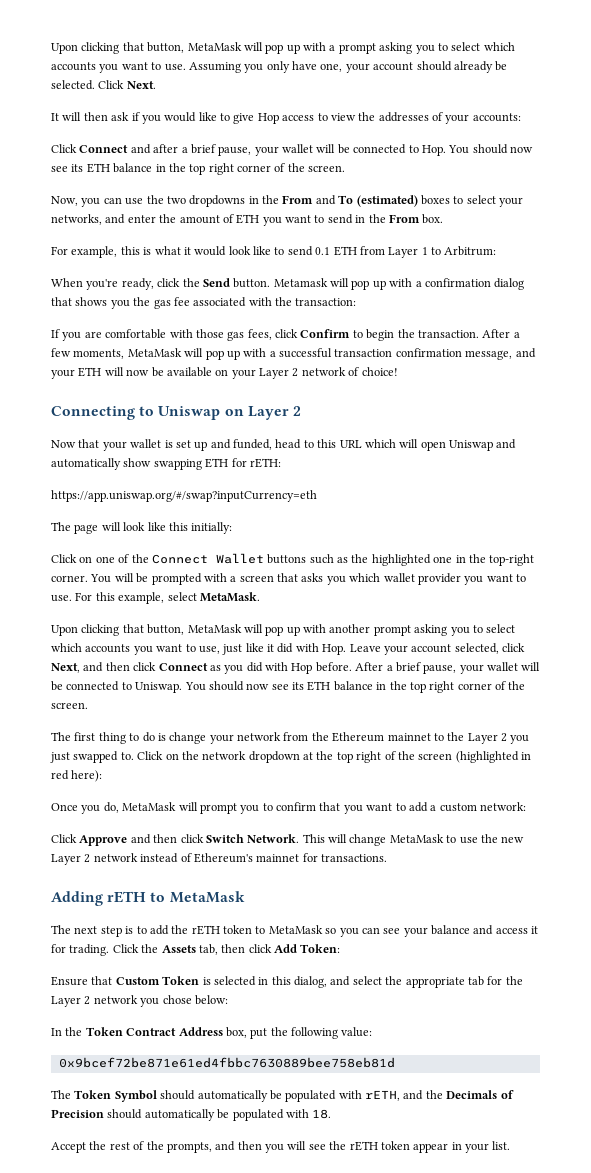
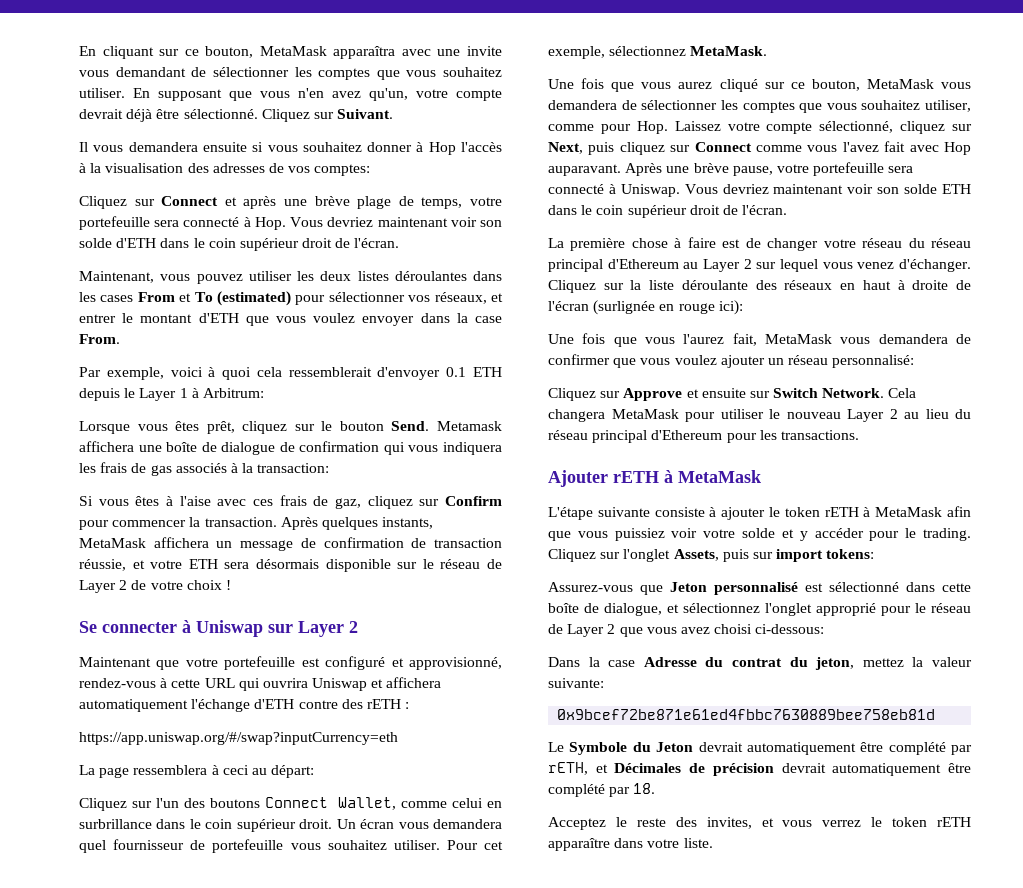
[51,42,515,54] [51,61,508,73] [51,80,156,90] [51,112,521,124] [51,144,533,156] [51,163,346,175] [51,195,523,207] [51,214,444,226] [51,246,385,258] Upon clicking that button, MetaMask will pop up with a prompt asking you to select which accounts you want to use. Assuming you only have one, your account should already be selected. Click Next. // It will then ask if you would like to give Hop access to view the addresses of your accounts: // Click Connect and after a brief pause, your wallet will be connected to Hop. You should now see its ETH balance in the top right corner of the screen. // Now, you can use the two dropdowns in the From and To (estimated) boxes to select your networks, and enter the amount of ETH you want to send in the From box. // For example, this is what it would look like to send 0.1 ETH from -> [79,46,502,59] [79,67,502,80] [79,88,502,101] [79,109,394,122] [79,142,503,155] [79,163,371,176] [79,196,503,209] [79,216,503,230] [79,238,400,251] [79,271,502,284] [79,291,503,306] [79,313,502,326] [79,334,120,344] [79,367,502,380] [79,388,136,401] En cliquant sur ce bouton, MetaMask apparaîtra avec une invite vous demandant de sélectionner les comptes que vous souhaitez utiliser. En supposant que vous n'en avez qu'un, votre compte devrait déjà être sélectionné. Cliquez sur Suivant. // Il vous demandera ensuite si vous souhaitez donner à Hop l'accès à la visualisation des adresses de vos comptes: // Cliquez sur Connect et après une brève plage de temps, votre portefeuille sera connecté à Hop. Vous devriez maintenant voir son solde d'ETH dans le coin supérieur droit de l'écran. // Maintenant, vous pouvez utiliser les deux listes déroulantes dans les cases From et To (estimated) pour sélectionner vos réseaux, et entrer le montant d'ETH que vous voulez envoyer dans la case From. // Par exemple, voici à quoi cela ressemblerait d'envoyer 0.1 ETH depuis le
[431,247,441,255] to -> [191,388,199,398] à
[51,278,525,290] [51,297,357,309] [51,329,520,341] [51,348,536,360] [51,367,398,379] [51,406,301,420] [51,439,517,451] [51,458,281,470] [51,490,317,502] [51,522,233,534] [51,553,535,566] [51,573,526,585] [51,592,260,604] [51,624,516,636] [51,643,525,655] [51,662,541,674] [51,681,526,693] [51,702,88,709] [51,732,530,744] [50,751,531,763] [51,770,103,782] [51,802,526,814] [51,834,525,846] [51,853,387,865] [51,891,245,906] [51,925,539,937] [51,944,341,956] [51,976,523,988] [51,995,228,1007] [51,1027,373,1039] [58,1057,395,1068] [51,1090,514,1102] [51,1109,332,1121] [51,1141,511,1153] When you're ready, click the Send button. Metamask will pop up with a confirmation dialog that shows you the gas fee associated with the transaction: // If you are comfortable with those gas fees, click Confirm to begin the transaction. After a few moments, MetaMask will pop up with a successful transaction confirmation message, and your ETH will now be available on your Layer 2 network of choice! // Connecting to Uniswap on Layer 2 // Now that your wallet is set up and funded, head to this URL which will open Uniswap and automatically show swapping ETH for rETH: // https://app.uniswap.org/#/swap?inputCurrency=eth // The page will look like this initially: // Click on one of the Connect Wallet buttons such as the highlighted one in the top-right corner. You will be prompted with a screen that asks you which wallet provider you want to use. For this example, select MetaMask. // Upon clicking that button, MetaMask will pop up with another prompt asking you to select which accounts you want to use, just like it did with Hop. Leave your account selected, click Next, and then click Connect as you did with Hop before. After a brief pause, your wallet will be connected to Uniswap. You should now see its ETH balance in the top right corner of the screen. // The first thing to do is change your network from the Ethereum mainnet to the Layer 2 you just swapped to. Click on the network dropdown at the top right of the screen (highlighted in red here): // Once you do, MetaMask will prompt you to confirm that you want to add a custom network: // Click Approve and then click Switch Network. This will change MetaMask to use the new Layer 2 network instead of Ethereum's mainnet for transactions. // Adding rETH to MetaMask // The next step is to add the rETH token to MetaMask so you can see your balance and access it for trading. Click the Assets tab, then click Add Token: // Ensure that Custom Token is selected in this dialog, and select the appropriate tab for the Layer 2 network you chose below: // In the Token Contract Address box, put the following value: // 0x9bcef72be871e61ed4fbbc7630889bee758eb81d // The Token Symbol should automatically be populated with rETH, and the Decimals of Precision should automatically be populated with 18. // Accept the rest of the prompts, and then you will see the rETH token appear in your list. -> [79,421,502,434] [79,441,502,455] [79,462,330,476] [79,495,502,509] [79,517,434,530] [79,537,503,551] [79,559,503,572] [79,580,231,593] [79,620,358,637] [79,656,502,670] [79,677,442,691] [79,699,410,712] [79,732,398,745] [79,765,315,778] [79,797,502,811] [79,819,503,832] [79,839,503,853] [548,46,768,59] [548,78,971,92] [548,100,971,113] [548,121,972,134] [548,141,971,155] [548,162,914,176] [548,184,972,197] [548,205,788,218] [548,237,971,251] [548,259,971,272] [548,280,971,293] [548,300,743,315] [548,333,971,347] [548,354,915,368] [548,388,917,401] [548,409,971,422] [548,430,859,443] [548,470,761,487] [548,506,972,520] [548,528,971,541] [548,549,875,562] [548,582,971,595] [548,603,971,616] [548,624,825,637] [548,657,972,670] [548,678,604,688] [557,709,936,720] [548,742,972,755] [548,762,971,776] [548,783,656,797] [548,817,971,830] [548,838,713,851] Lorsque vous êtes prêt, cliquez sur le bouton Send. Metamask affichera une boîte de dialogue de confirmation qui vous indiquera les frais de gas associés à la transaction: // Si vous êtes à l'aise avec ces frais de gaz, cliquez sur Confirm pour commencer la transaction. Après quelques instants, MetaMask affichera un message de confirmation de transaction réussie, et votre ETH sera désormais disponible sur le réseau de Layer 2 de votre choix ! // Se connecter à Uniswap sur Layer 2 // Maintenant que votre portefeuille est configuré et approvisionné, rendez-vous à cette URL qui ouvrira Uniswap et affichera automatiquement l'échange d'ETH contre des rETH : // https://app.uniswap.org/#/swap?inputCurrency=eth // La page ressemblera à ceci au départ: // Cliquez sur l'un des boutons Connect Wallet, comme celui en surbrillance dans le coin supérieur droit. Un écran vous demandera quel fournisseur de portefeuille vous souhaitez utiliser. Pour cet exemple, sélectionnez MetaMask. // Une fois que vous aurez cliqué sur ce bouton, MetaMask vous demandera de sélectionner les comptes que vous souhaitez utiliser, comme pour Hop. Laissez votre compte sélectionné, cliquez sur Next, puis cliquez sur Connect comme vous l'avez fait avec Hop auparavant. Après une brève pause, votre portefeuille sera connecté à Uniswap. Vous devriez maintenant voir son solde ETH dans le coin supérieur droit de l'écran. // La première chose à faire est de changer votre réseau du réseau principal d'Ethereum au Layer 2 sur lequel vous venez d'échanger. Cliquez sur la liste déroulante des réseaux en haut à droite de l'écran (surlignée en rouge ici): // Une fois que vous l'aurez fait, MetaMask vous demandera de confirmer que vous voulez ajouter un réseau personnalisé: // Cliquez sur Approve et ensuite sur Switch Network. Cela changera MetaMask pour utiliser le nouveau Layer 2 au lieu du réseau principal d'Ethereum pour les transactions. // Ajouter rETH à MetaMask // L'étape suivante consiste à ajouter le token rETH à MetaMask afin que vous puissiez voir votre solde et y accéder pour le trading. Cliquez sur l'onglet Assets, puis sur import tokens: // Assurez-vous que Jeton personnalisé est sélectionné dans cette boîte de dialogue, et sélectionnez l'onglet approprié pour le réseau de Layer 2 que vous avez choisi ci-dessous: // Dans la case Adresse du contrat du jeton, mettez la valeur suivante: // 0x9bcef72be871e61ed4fbbc7630889bee758eb81d // Le Symbole du Jeton devrait automatiquement être complété par rETH, et Décimales de précision devrait automatiquement être complété par 18. // Acceptez le reste des invites, et vous verrez le token rETH apparaître dans votre liste.

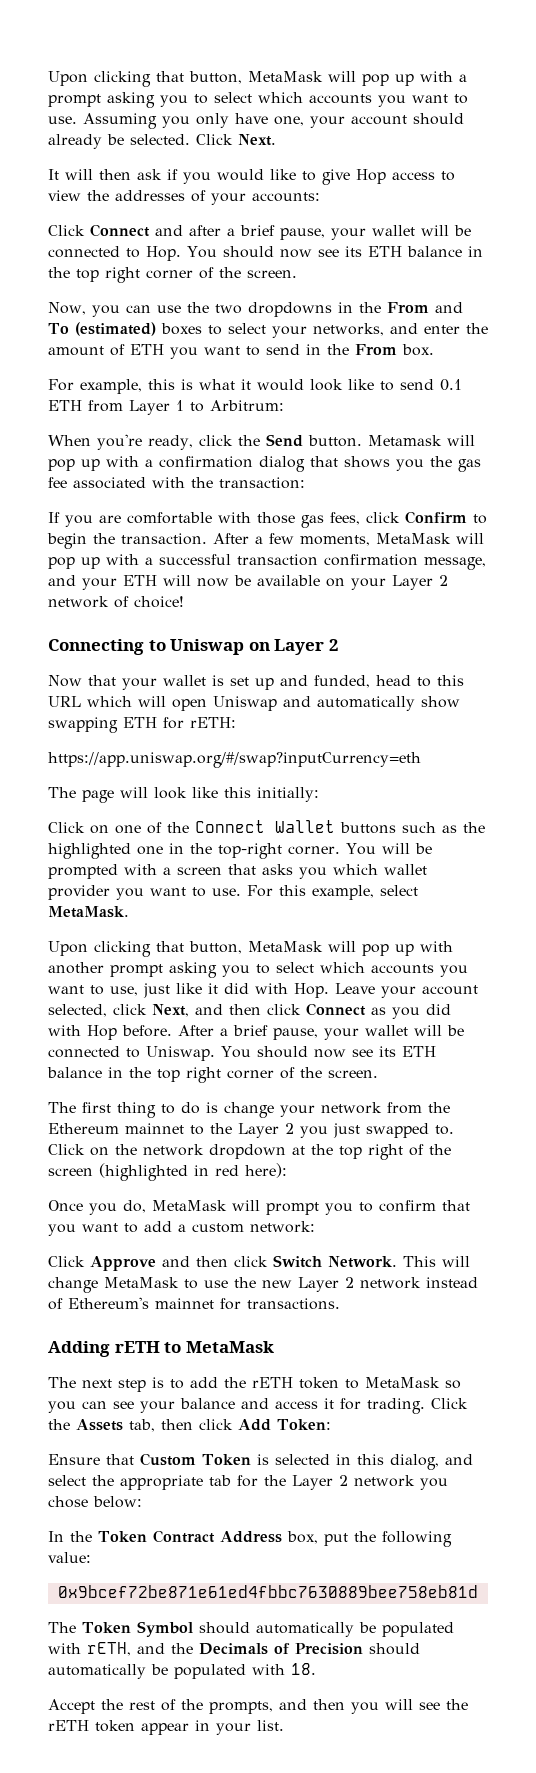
[79,46,502,59] [79,67,502,80] [79,88,502,101] [79,109,394,122] [79,142,503,155] [79,163,371,176] [79,196,503,209] [79,216,503,230] [79,238,400,251] [79,271,502,284] [79,291,503,306] [79,313,502,326] [79,334,120,344] [79,367,502,380] [79,388,136,401] En cliquant sur ce bouton, MetaMask apparaîtra avec une invite vous demandant de sélectionner les comptes que vous souhaitez utiliser. En supposant que vous n'en avez qu'un, votre compte devrait déjà être sélectionné. Cliquez sur Suivant. // Il vous demandera ensuite si vous souhaitez donner à Hop l'accès à la visualisation des adresses de vos comptes: // Cliquez sur Connect et après une brève plage de temps, votre portefeuille sera connecté à Hop. Vous devriez maintenant voir son solde d'ETH dans le coin supérieur droit de l'écran. // Maintenant, vous pouvez utiliser les deux listes déroulantes dans les cases From et To (estimated) pour sélectionner vos réseaux, et entrer le montant d'ETH que vous voulez envoyer dans la case From. // Par exemple, voici à quoi cela ressemblerait d'envoyer 0.1 ETH depuis le -> [48,71,467,87] [48,92,468,108] [48,113,464,129] [48,134,276,149] [48,169,455,185] [48,190,320,205] [48,224,471,240] [48,246,483,261] [48,267,297,283] [48,302,463,317] [48,322,488,338] [48,344,434,359] [48,379,462,394] [48,400,123,412] Upon clicking that button, MetaMask will pop up with a prompt asking you to select which accounts you want to use. Assuming you only have one, your account should already be selected. Click Next. // It will then ask if you would like to give Hop access to view the addresses of your accounts: // Click Connect and after a brief pause, your wallet will be connected to Hop. You should now see its ETH balance in the top right corner of the screen. // Now, you can use the two dropdowns in the From and To (estimated) boxes to select your networks, and enter the amount of ETH you want to send in the From box. // For example, this is what it would look like to send 0.1 ETH from
[191,388,199,398] à -> [190,402,204,412] to
[79,421,502,434] [79,441,502,455] [79,462,330,476] [79,495,502,509] [79,517,434,530] [79,537,503,551] [79,559,503,572] [79,580,231,593] [79,620,358,637] [79,656,502,670] [79,677,442,691] [79,699,410,712] [79,732,398,745] [79,765,315,778] [79,797,502,811] [79,819,503,832] [79,839,503,853] [548,46,768,59] [548,78,971,92] [548,100,971,113] [548,121,972,134] [548,141,971,155] [548,162,914,176] [548,184,972,197] [548,205,788,218] [548,237,971,251] [548,259,971,272] [548,280,971,293] [548,300,743,315] [548,333,971,347] [548,354,915,368] [548,388,917,401] [548,409,971,422] [548,430,859,443] [548,470,761,487] [548,506,972,520] [548,528,971,541] [548,549,875,562] [548,582,971,595] [548,603,971,616] [548,624,825,637] [548,657,972,670] [548,678,604,688] [557,709,936,720] [548,742,972,755] [548,762,971,776] [548,783,656,797] [548,817,971,830] [548,838,713,851] Lorsque vous êtes prêt, cliquez sur le bouton Send. Metamask affichera une boîte de dialogue de confirmation qui vous indiquera les frais de gas associés à la transaction: // Si vous êtes à l'aise avec ces frais de gaz, cliquez sur Confirm pour commencer la transaction. Après quelques instants, MetaMask affichera un message de confirmation de transaction réussie, et votre ETH sera désormais disponible sur le réseau de Layer 2 de votre choix ! // Se connecter à Uniswap sur Layer 2 // Maintenant que votre portefeuille est configuré et approvisionné, rendez-vous à cette URL qui ouvrira Uniswap et affichera automatiquement l'échange d'ETH contre des rETH : // https://app.uniswap.org/#/swap?inputCurrency=eth // La page ressemblera à ceci au départ: // Cliquez sur l'un des boutons Connect Wallet, comme celui en surbrillance dans le coin supérieur droit. Un écran vous demandera quel fournisseur de portefeuille vous souhaitez utiliser. Pour cet exemple, sélectionnez MetaMask. // Une fois que vous aurez cliqué sur ce bouton, MetaMask vous demandera de sélectionner les comptes que vous souhaitez utiliser, comme pour Hop. Laissez votre compte sélectionné, cliquez sur Next, puis cliquez sur Connect comme vous l'avez fait avec Hop auparavant. Après une brève pause, votre portefeuille sera connecté à Uniswap. Vous devriez maintenant voir son solde ETH dans le coin supérieur droit de l'écran. // La première chose à faire est de changer votre réseau du réseau principal d'Ethereum au Layer 2 sur lequel vous venez d'échanger. Cliquez sur la liste déroulante des réseaux en haut à droite de l'écran (surlignée en rouge ici): // Une fois que vous l'aurez fait, MetaMask vous demandera de confirmer que vous voulez ajouter un réseau personnalisé: // Cliquez sur Approve et ensuite sur Switch Network. Cela changera MetaMask pour utiliser le nouveau Layer 2 au lieu du réseau principal d'Ethereum pour les transactions. // Ajouter rETH à MetaMask // L'étape suivante consiste à ajouter le token rETH à MetaMask afin que vous puissiez voir votre solde et y accéder pour le trading. Cliquez sur l'onglet Assets, puis sur import tokens: // Assurez-vous que Jeton personnalisé est sélectionné dans cette boîte de dialogue, et sélectionnez l'onglet approprié pour le réseau de Layer 2 que vous avez choisi ci-dessous: // Dans la case Adresse du contrat du jeton, mettez la valeur suivante: // 0x9bcef72be871e61ed4fbbc7630889bee758eb81d // Le Symbole du Jeton devrait automatiquement être complété par rETH, et Décimales de précision devrait automatiquement être complété par 18. // Acceptez le reste des invites, et vous verrez le token rETH apparaître dans votre liste. -> [48,434,475,450] [48,456,481,472] [48,477,305,489] [48,511,487,528] [47,533,484,549] [48,554,486,570] [48,575,448,590] [48,596,184,608] [48,639,339,655] [48,675,464,690] [48,696,460,711] [48,717,236,733] [48,752,421,768] [48,787,319,803] [48,820,485,834] [48,843,432,859] [48,864,427,879] [48,885,418,900] [48,906,129,918] [48,941,453,957] [48,962,468,978] [48,983,478,998] [48,1003,451,1019] [48,1025,464,1040] [48,1046,436,1061] [47,1067,378,1083] [48,1102,450,1118] [48,1123,454,1138] [48,1144,451,1160] [48,1163,287,1181] [48,1200,470,1215] [48,1221,315,1236] [48,1255,470,1271] [48,1277,478,1293] [48,1297,340,1310] [48,1341,274,1357] [48,1377,461,1392] [48,1398,468,1414] [48,1419,331,1432] [48,1453,473,1470] [48,1475,448,1490] [48,1496,142,1508] [48,1530,452,1547] [48,1552,91,1563] [57,1585,478,1598] [48,1621,454,1637] [48,1642,420,1656] [48,1663,316,1679] [48,1699,468,1714] [48,1720,284,1735] When you're ready, click the Send button. Metamask will pop up with a confirmation dialog that shows you the gas fee associated with the transaction: // If you are comfortable with those gas fees, click Confirm to begin the transaction. After a few moments, MetaMask will pop up with a successful transaction confirmation message, and your ETH will now be available on your Layer 2 network of choice! // Connecting to Uniswap on Layer 2 // Now that your wallet is set up and funded, head to this URL which will open Uniswap and automatically show swapping ETH for rETH: // https://app.uniswap.org/#/swap?inputCurrency=eth // The page will look like this initially: // Click on one of the Connect Wallet buttons such as the highlighted one in the top-right corner. You will be prompted with a screen that asks you which wallet provider you want to use. For this example, select MetaMask. // Upon clicking that button, MetaMask will pop up with another prompt asking you to select which accounts you want to use, just like it did with Hop. Leave your account selected, click Next, and then click Connect as you did with Hop before. After a brief pause, your wallet will be connected to Uniswap. You should now see its ETH balance in the top right corner of the screen. // The first thing to do is change your network from the Ethereum mainnet to the Layer 2 you just swapped to. Click on the network dropdown at the top right of the screen (highlighted in red here): // Once you do, MetaMask will prompt you to confirm that you want to add a custom network: // Click Approve and then click Switch Network. This will change MetaMask to use the new Layer 2 network instead of Ethereum's mainnet for transactions. // Adding rETH to MetaMask // The next step is to add the rETH token to MetaMask so you can see your balance and access it for trading. Click the Assets tab, then click Add Token: // Ensure that Custom Token is selected in this dialog, and select the appropriate tab for the Layer 2 network you chose below: // In the Token Contract Address box, put the following value: // 0x9bcef72be871e61ed4fbbc7630889bee758eb81d // The Token Symbol should automatically be populated with rETH, and the Decimals of Precision should automatically be populated with 18. // Accept the rest of the prompts, and then you will see the rETH token appear in your list.

